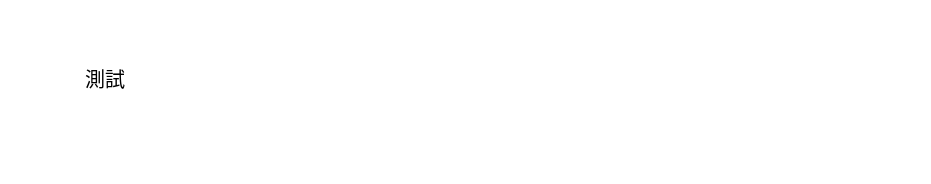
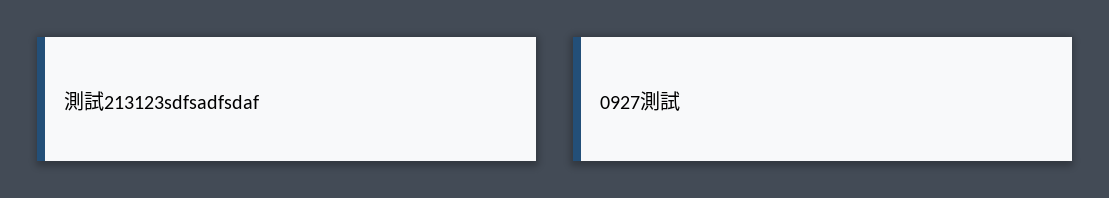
[85,69,125,89] 測試 -> [64,91,259,111] [600,91,680,111] 測試213123sdfsadfsdaf // 0927測試

